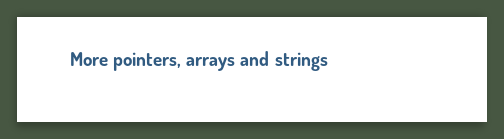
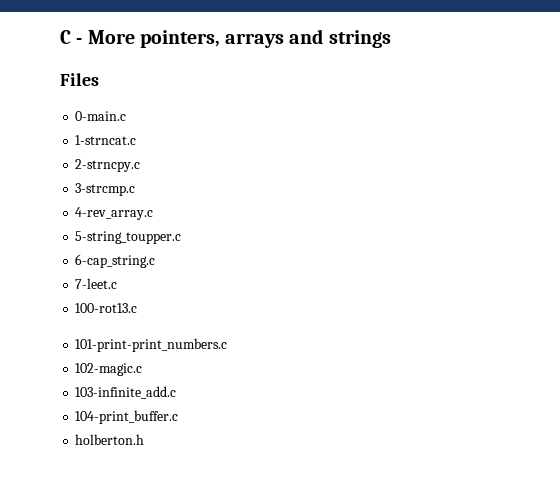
(70, 59) none -> [60,30,83,44] C -
(328, 61) none -> [60,73,99,86] [75,111,127,121] [75,135,137,145] [75,159,141,172] [75,183,136,196] [75,207,154,220] [75,231,182,244] [75,254,156,268] [75,278,118,289] [75,303,138,313] [75,338,228,352] [75,363,143,376] [75,386,177,399] [75,410,179,424] [75,434,145,445] // Files // 0-main.c // 1-strncat.c // 2-strncpy.c // 3-strcmp.c // 4-rev_array.c // 5-string_toupper.c // 6-cap_string.c // 7-leet.c // 100-rot13.c // 101-print-print_numbers.c // 102-magic.c // 103-infinite_add.c // 104-print_buffer.c // holberton.h

